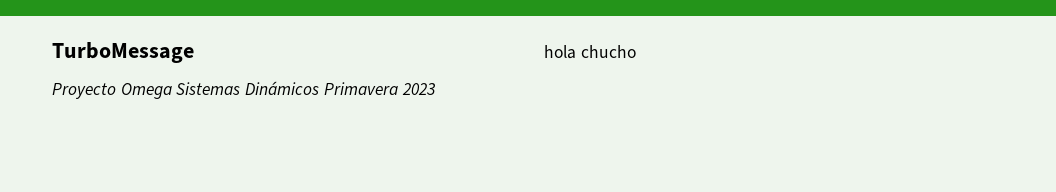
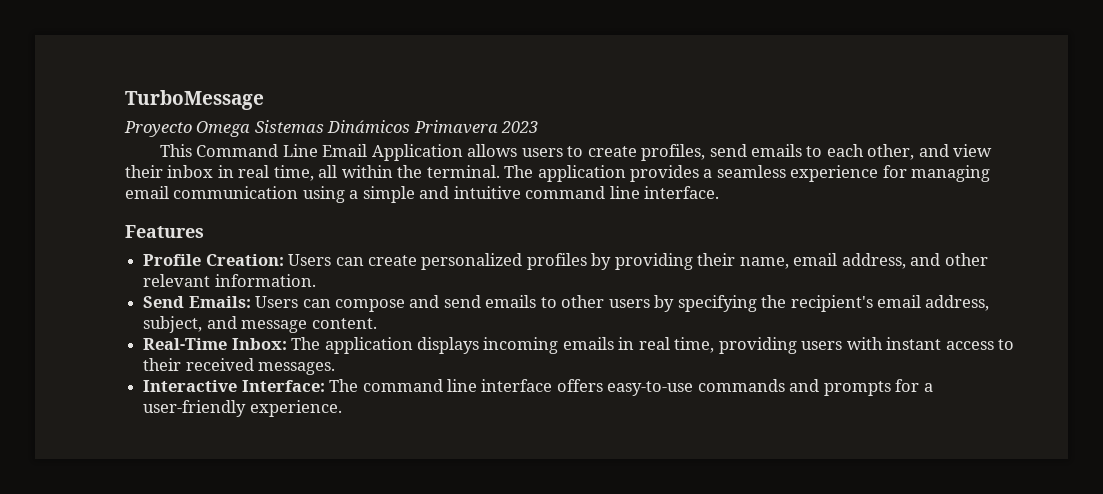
[544,45,636,59] hola chucho -> [159,144,993,161] [125,165,991,182] [125,186,720,203] [125,225,204,238] [143,253,988,270] [143,274,316,287] [143,295,990,312] [143,316,377,333] [143,337,1014,354] [143,358,336,375] [143,379,933,396] [143,400,342,417] This Command Line Email Application allows users to create profiles, send emails to each other, and view their inbox in real time, all within the terminal. The application provides a seamless experience for managing email communication using a simple and intuitive command line interface. // Features // Profile Creation: Users can create personalized profiles by providing their name, email address, and other relevant information. // Send Emails: Users can compose and send emails to other users by specifying the recipient's email address, subject, and message content. // Real-Time Inbox: The application displays incoming emails in real time, providing users with instant access to their received messages. // Interactive Interface: The command line interface offers easy-to-use commands and prompts for a user-friendly experience.

